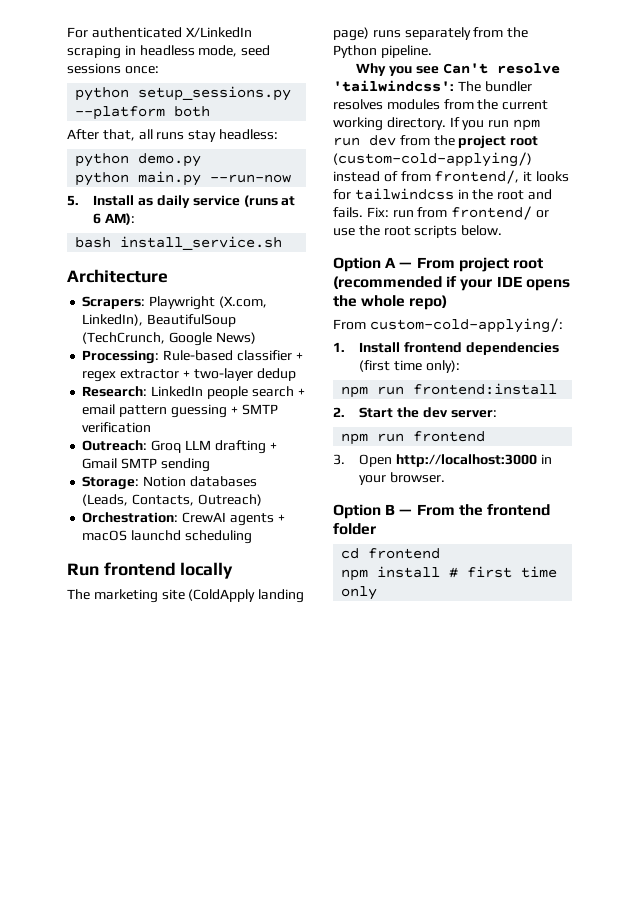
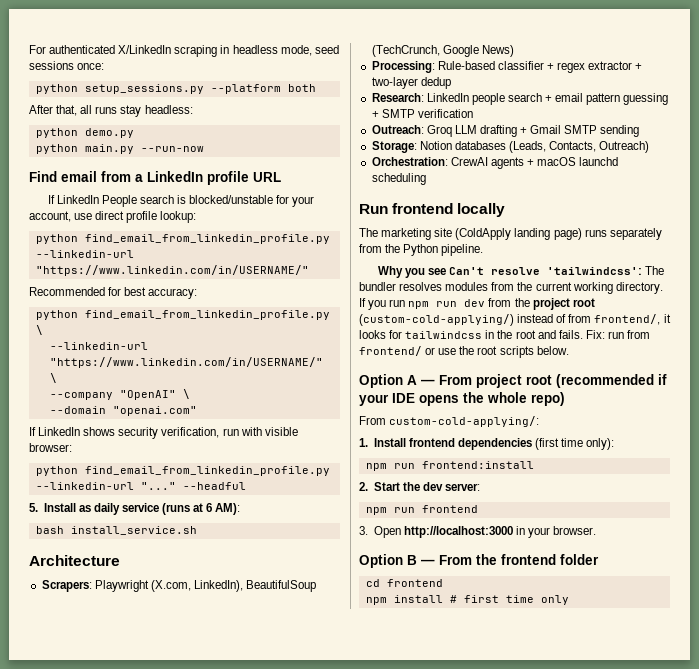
(292, 178) none -> [29,171,281,185] [47,195,315,207] [29,211,197,223] [35,234,330,244] [35,250,134,258] [35,265,309,276] [29,287,198,299] [35,310,330,320] [35,325,43,335] [49,342,148,350] [49,357,323,368] [49,373,57,383] [49,389,190,400] [49,406,197,416] [29,427,298,439] [29,443,72,452] [35,466,330,476] [35,482,246,490] // Find email from a LinkedIn profile URL // If LinkedIn People search is blocked/unstable for your account, use direct profile lookup: // python find_email_from_linkedin_profile.py --linkedin-url "https://www.linkedin.com/in/USERNAME/" // Recommended for best accuracy: // python find_email_from_linkedin_profile.py \ // --linkedin-url "https://www.linkedin.com/in/USERNAME/" \ // --company "OpenAI" \ // --domain "openai.com" // If LinkedIn shows security verification, run with visible browser: // python find_email_from_linkedin_profile.py --linkedin-url "..." --headful

